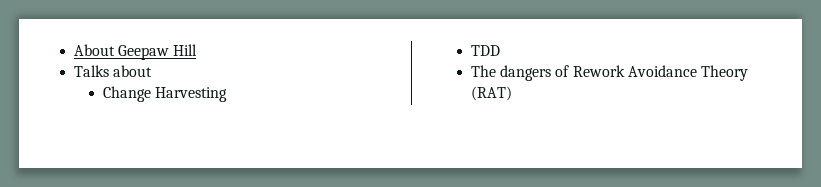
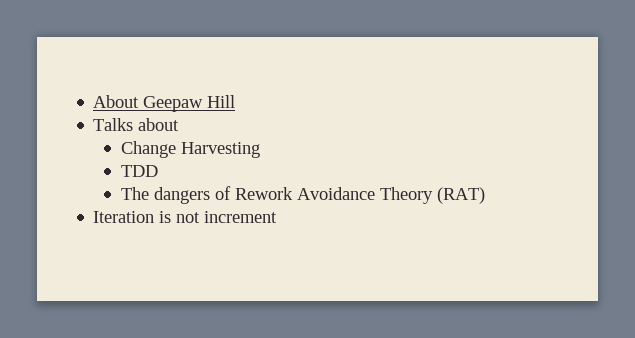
(513, 93) none -> [93,211,278,223] // Iteration is not increment

